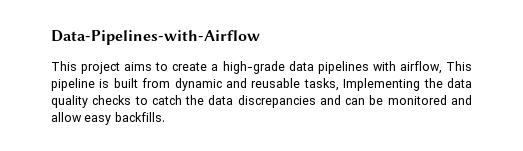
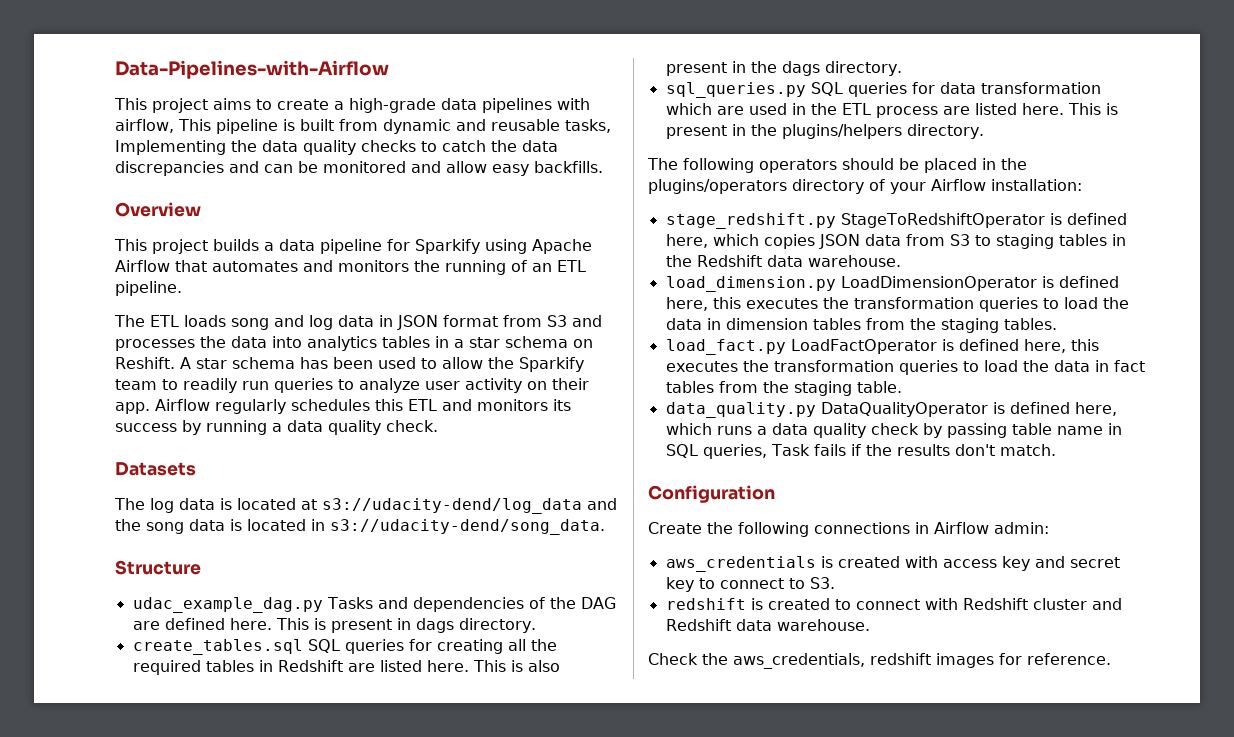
(165, 117) none -> [115,202,201,217] [114,239,592,254] [115,260,586,275] [115,281,182,296] [114,315,602,330] [115,336,593,351] [115,357,584,372] [115,378,589,393] [115,399,571,414] [115,420,438,435] [115,462,196,476] [114,498,617,514] [115,519,605,535] [115,560,201,575] [132,597,616,613] [132,618,536,633] [132,639,557,655] [132,660,560,675] [665,61,902,76] [665,82,1101,98] [665,103,1118,118] [665,124,984,139] [647,158,1027,173] [648,179,1082,194] [665,213,1127,229] [665,234,1126,249] [665,255,901,267] [665,276,1119,292] [665,297,1129,312] [665,318,1057,333] [665,339,1099,355] [665,360,1145,375] [665,381,902,396] [665,402,1117,418] [665,423,1122,438] [665,444,1056,459] [648,485,775,503] [648,522,1049,537] [665,556,1120,572] [665,577,835,592] [665,598,1122,610] [665,619,870,631] [648,653,1111,669] // Overview // This project builds a data pipeline for Sparkify using Apache Airflow that automates and monitors the running of an ETL pipeline. // The ETL loads song and log data in JSON format from S3 and processes the data into analytics tables in a star schema on Reshift. A star schema has been used to allow the Sparkify team to readily run queries to analyze user activity on their app. Airflow regularly schedules this ETL and monitors its success by running a data quality check. // Datasets // The log data is located at s3://udacity-dend/log_data and the song data is located in s3://udacity-dend/song_data. // Structure // udac_example_dag.py Tasks and dependencies of the DAG are defined here. This is present in dags directory. // create_tables.sql SQL queries for creating all the required tables in Redshift are listed here. This is also present in the dags directory. // sql_queries.py SQL queries for data transformation which are used in the ETL process are listed here. This is present in the plugins/helpers directory. // The following operators should be placed in the plugins/operators directory of your Airflow installation: // stage_redshift.py StageToRedshiftOperator is defined here, which copies JSON data from S3 to staging tables in the Redshift data warehouse. // load_dimension.py LoadDimensionOperator is defined here, this executes the transformation queries to load the data in dimension tables from the staging tables. // load_fact.py LoadFactOperator is defined here, this executes the transformation queries to load the data in fact tables from the staging table. // data_quality.py DataQualityOperator is defined here, which runs a data quality check by passing table name in SQL queries, Task fails if the results don't match. // Configuration // Create the following connections in Airflow admin: // aws_credentials is created with access key and secret key to connect to S3. // redshift is created to connect with Redshift cluster and Redshift data warehouse. // Check the aws_credentials, redshift images for reference.

